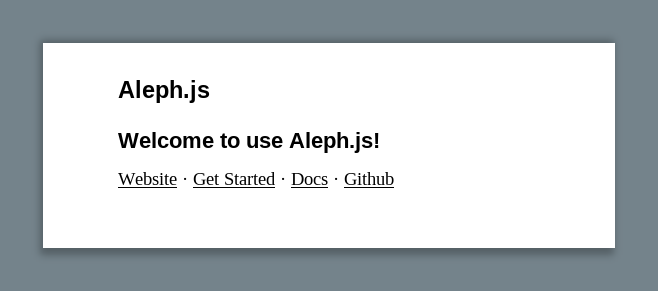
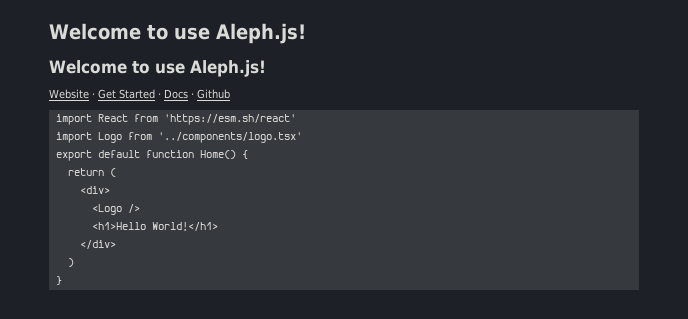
[118,80,210,103] Aleph.js -> [49,23,306,44] Welcome to use Aleph.js!
(394, 178) none -> [55,114,296,125] [55,132,302,143] [55,150,248,161] [67,168,116,177] [79,186,110,194] [91,204,140,215] [91,222,218,231] [79,240,116,249] [67,258,74,267] [55,276,62,285] // import React from 'https://esm.sh/react' // import Logo from '../components/logo.tsx' // export default function Home() { // return ( // <div> // <Logo /> // <h1>Hello World!</h1> // </div> // ) // }

